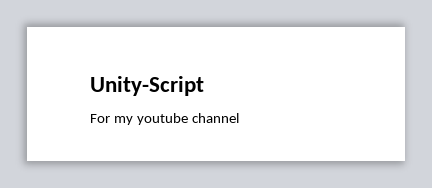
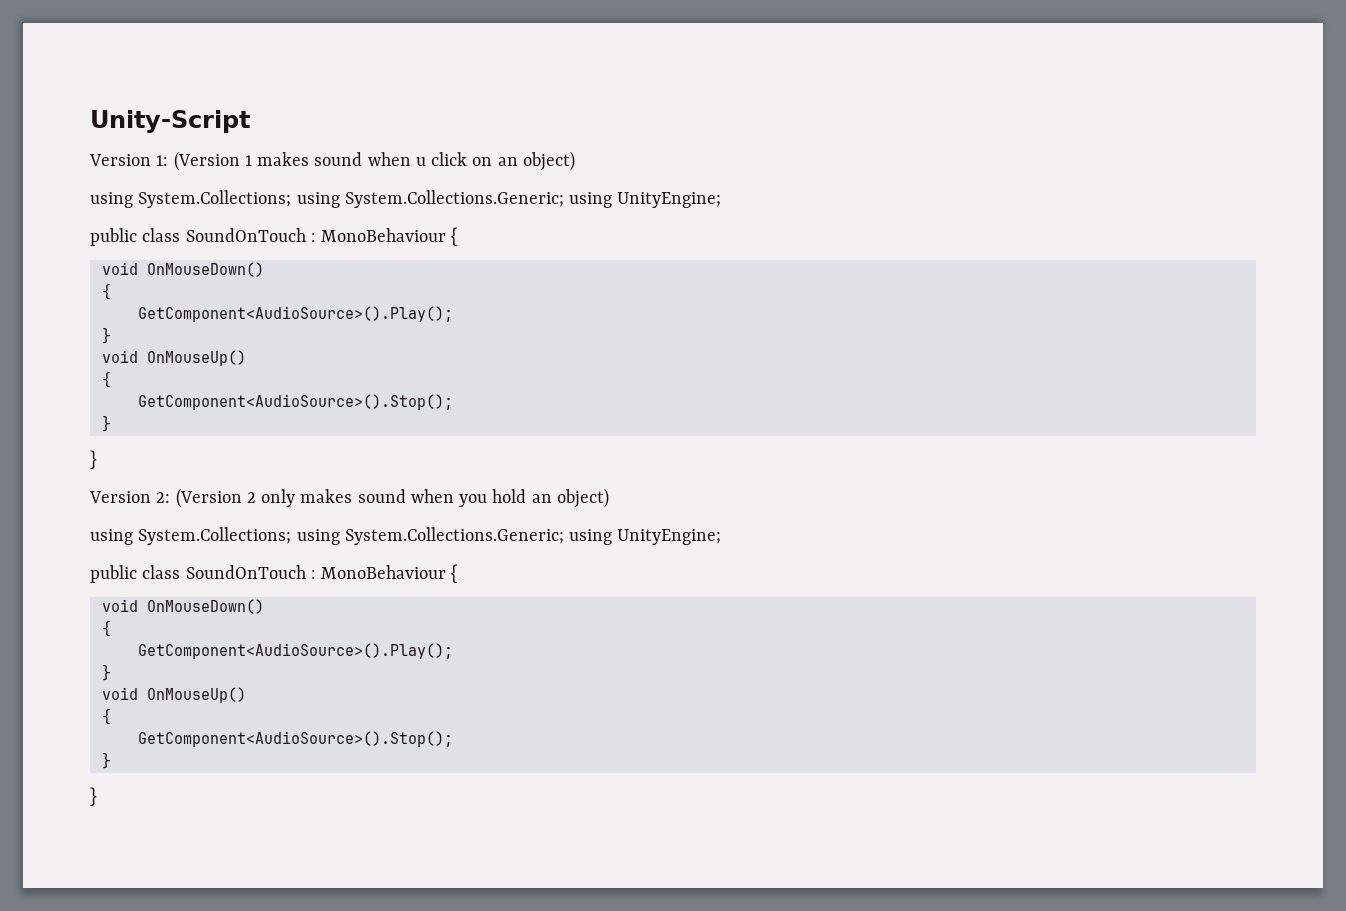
[90,113,239,125] For my youtube channel -> [89,151,575,171] [90,190,722,208] [90,227,459,246] [101,262,264,277] [101,283,111,300] [137,306,453,322] [101,327,111,344] [101,350,246,366] [101,371,111,388] [137,394,453,410] [101,415,111,432] [90,450,97,469] [89,488,609,508] [90,527,722,545] [90,564,459,583] [101,599,264,614] [101,620,111,637] [137,643,453,659] [101,664,111,681] [101,687,246,703] [101,708,111,725] [137,731,453,747] [101,752,111,769] [90,787,97,806] Version 1: (Version 1 makes sound when u click on an object) // using System.Collections; using System.Collections.Generic; using UnityEngine; // public class SoundOnTouch : MonoBehaviour { // void OnMouseDown() // { // GetComponent<AudioSource>().Play(); // } // void OnMouseUp() // { // GetComponent<AudioSource>().Stop(); // } // } // Version 2: (Version 2 only makes sound when you hold an object) // using System.Collections; using System.Collections.Generic; using UnityEngine; // public class SoundOnTouch : MonoBehaviour { // void OnMouseDown() // { // GetComponent<AudioSource>().Play(); // } // void OnMouseUp() // { // GetComponent<AudioSource>().Stop(); // } // }

